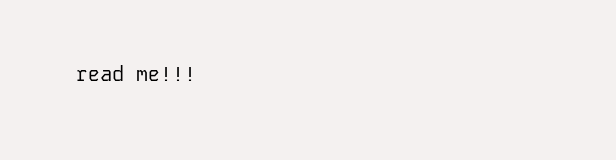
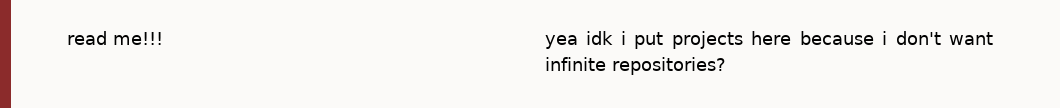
(196, 74) none -> [545,31,993,49] [545,57,726,75] // yea idk i put projects here because i don't want infinite repositories?

